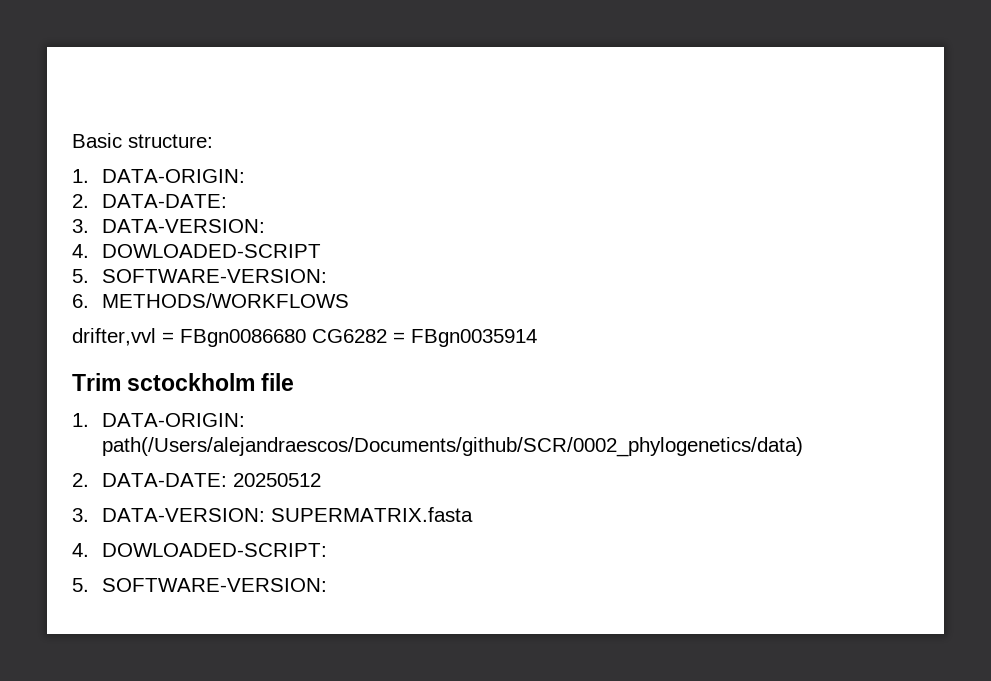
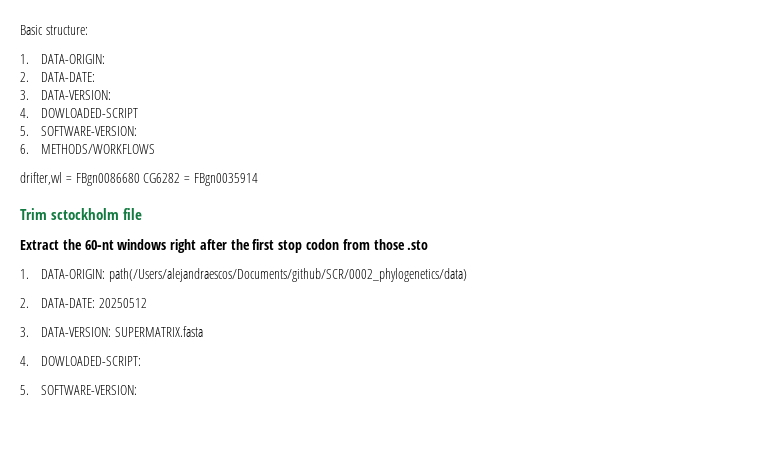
(295, 382) none -> [20,239,429,253] // Extract the 60‐nt windows right after the first stop codon from those .sto

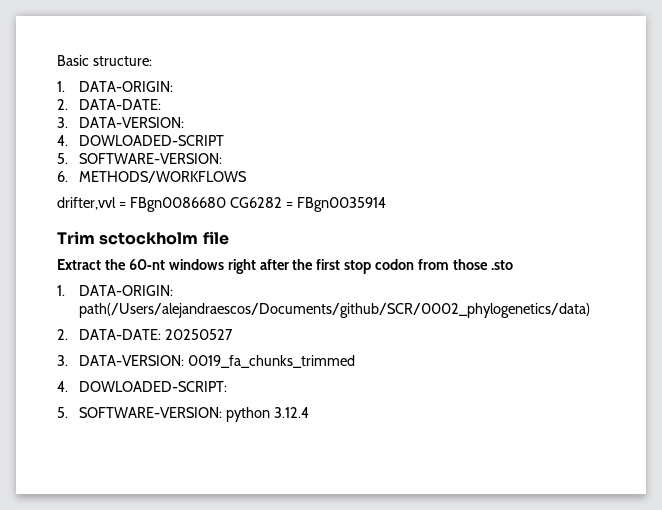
[98,298,147,308] [20,326,203,337] 20250512 // 3. DATA-VERSION: SUPERMATRIX.fasta -> [164,329,233,340] [57,355,355,368] 20250527 // 3. DATA-VERSION: 0019_fa_chunks_trimmed
(137, 390) none -> [225,407,309,422] python 3.12.4

